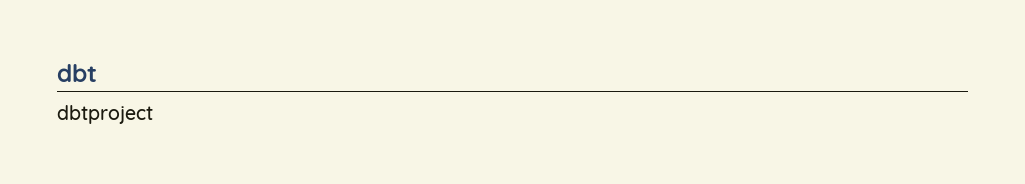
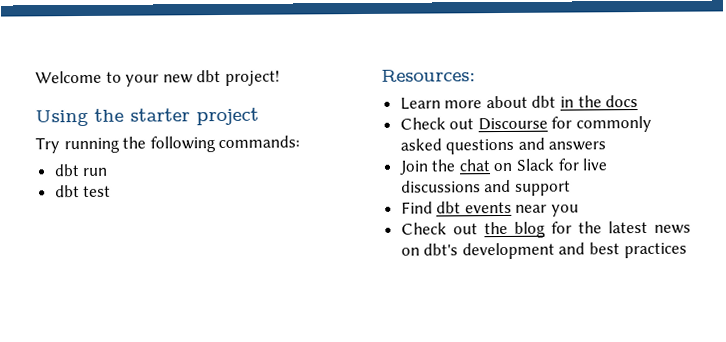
[57,64,97,82] [57,105,153,124] dbt // dbtproject -> [35,70,280,87] [35,107,259,127] [35,135,301,154] [53,164,109,177] [54,185,112,198] [381,69,476,82] [399,95,639,110] [399,115,653,133] [399,137,607,155] [398,158,609,175] [400,179,571,196] [400,201,580,217] [400,220,691,238] [400,242,687,260] Welcome to your new dbt project! // Using the starter project // Try running the following commands: // dbt run // dbt test // Resources: // Learn more about dbt in the docs // Check out Discourse for commonly asked questions and answers // Join the chat on Slack for live discussions and support // Find dbt events near you // Check out the blog for the latest news on dbt's development and best practices

